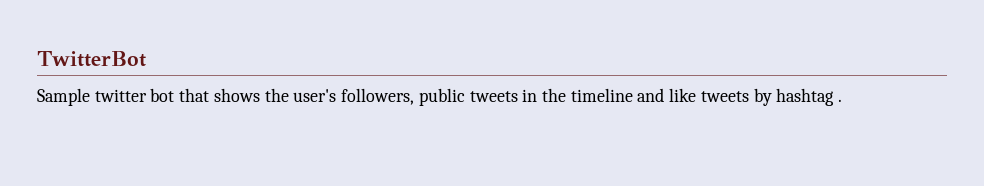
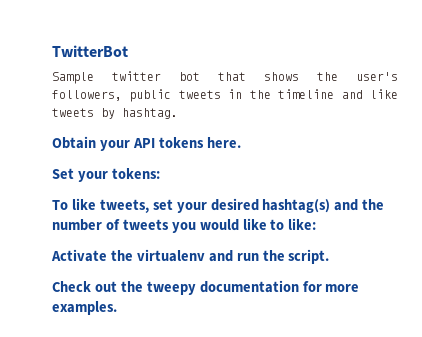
[776,88,843,106] hashtag . -> [122,108,178,119] [52,136,241,151] [52,168,160,182] [52,198,385,213] [52,218,317,233] [51,249,330,264] [52,280,360,295] [52,301,117,315] hashtag. // Obtain your API tokens here. // Set your tokens: // To like tweets, set your desired hashtag(s) and the number of tweets you would like to like: // Activate the virtualenv and run the script. // Check out the tweepy documentation for more examples.

